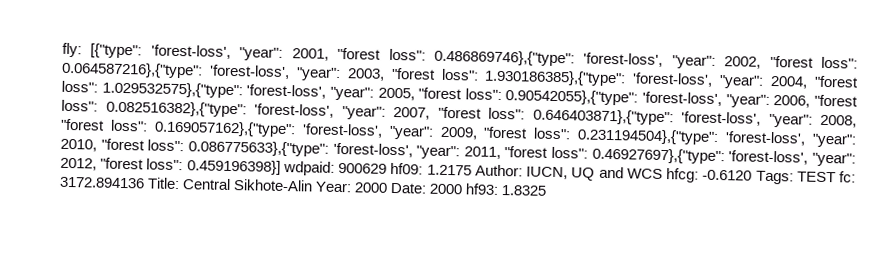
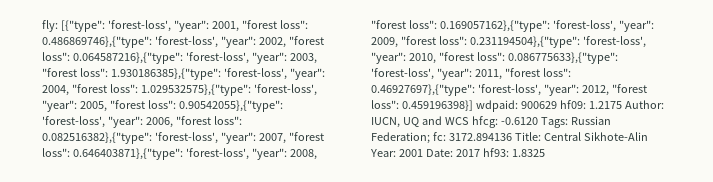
[796,171,836,183] TEST -> [570,116,611,125] [371,132,430,144] Russian Federation;
[354,182,464,195] 2000 Date: 2000 -> [398,149,480,157] 2001 Date: 2017

